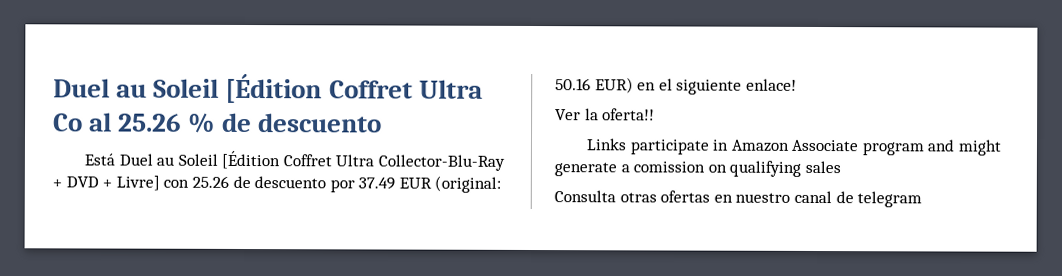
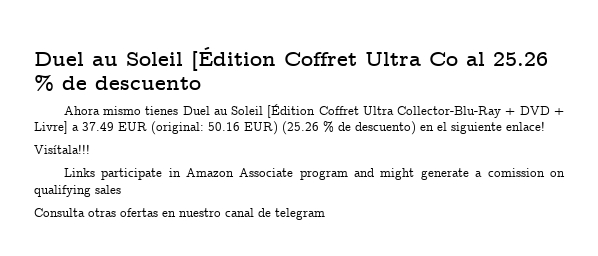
[83,153,115,166] Está -> [63,106,179,115] Ahora mismo tienes
[163,175,355,193] con 25.26 de descuento por -> [72,125,79,131] a
(634, 85) none -> [282,121,416,135] (25.26 % de descuento)
[555,108,656,121] Ver la oferta!! -> [34,144,90,154] Visítala!!!

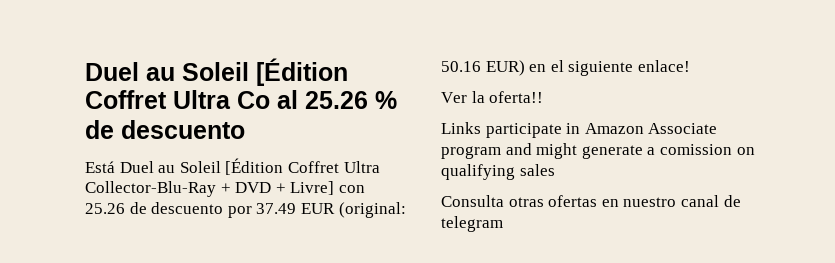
[63,106,179,115] Ahora mismo tienes -> [85,161,115,173] Está
[72,125,79,131] a -> [338,185,365,193] [85,202,252,218] con 25.26 de descuento por
[282,121,416,135] (25.26 % de descuento) -> (525, 68) none
[34,144,90,154] Visítala!!! -> [441,91,544,103] Ver la oferta!!

